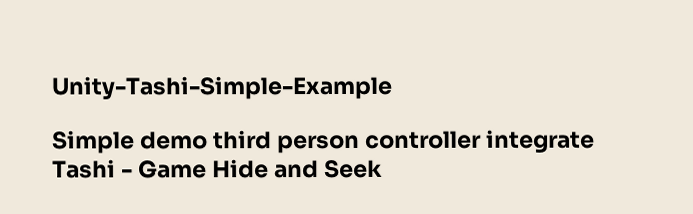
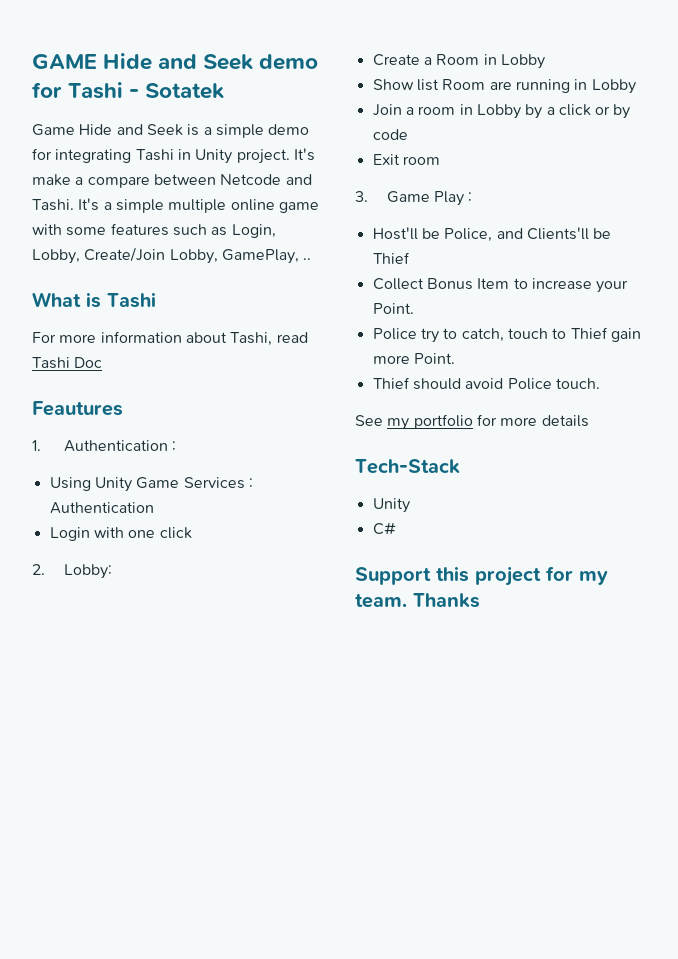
[51,75,392,100] [52,129,596,154] Unity-Tashi-Simple-Example // Simple demo third person controller integrate -> [32,53,319,70] [32,82,62,98] GAME Hide and Seek demo for
(134, 173) none -> [145,83,225,99] Sotatek //
(384, 169) none -> [187,124,310,138] [32,148,315,164] [32,174,312,188] [32,198,319,213] [32,223,276,238] [32,247,312,264] [32,292,156,308] [32,331,308,346] [32,357,103,369] [32,401,123,416] [32,440,177,452] [49,477,253,492] [49,502,154,514] [49,527,192,541] [32,564,112,579] [372,54,545,69] [372,79,636,94] [372,104,631,119] [372,129,408,140] [372,154,440,165] [355,191,473,206] [372,227,612,242] [372,252,410,264] [372,278,629,293] [372,303,414,314] [372,327,641,343] [372,353,455,364] [372,377,600,390] [355,414,589,430] [355,459,460,474] [372,498,410,513] [372,522,396,535] [355,566,608,586] [355,593,480,608] is a simple demo for integrating Tashi in Unity project. It's make a compare between Netcode and Tashi. It's a simple multiple online game with some features such as Login, Lobby, Create/Join Lobby, GamePlay, .. // What is Tashi // For more information about Tashi, read Tashi Doc // Feautures // 1. Authentication : // Using Unity Game Services : Authentication // Login with one click // 2. Lobby: // Create a Room in Lobby // Show list Room are running in Lobby // Join a room in Lobby by a click or by code // Exit room // 3. Game Play : // Host'll be Police, and Clients'll be Thief // Collect Bonus Item to increase your Point. // Police try to catch, touch to Thief gain more Point. // Thief should avoid Police touch. // See my portfolio for more details // Tech-Stack // Unity // C# // Support this project for my team. Thanks

